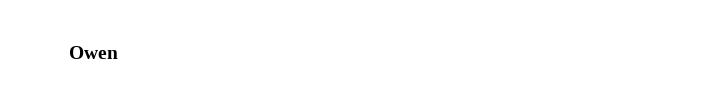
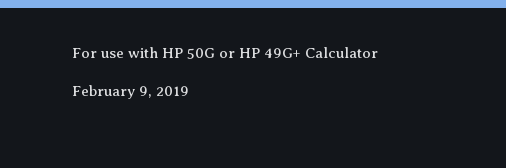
[69,46,118,59] Owen -> [72,47,379,59] [72,85,190,99] For use with HP 50G or HP 49G+ Calculator // February 9, 2019

